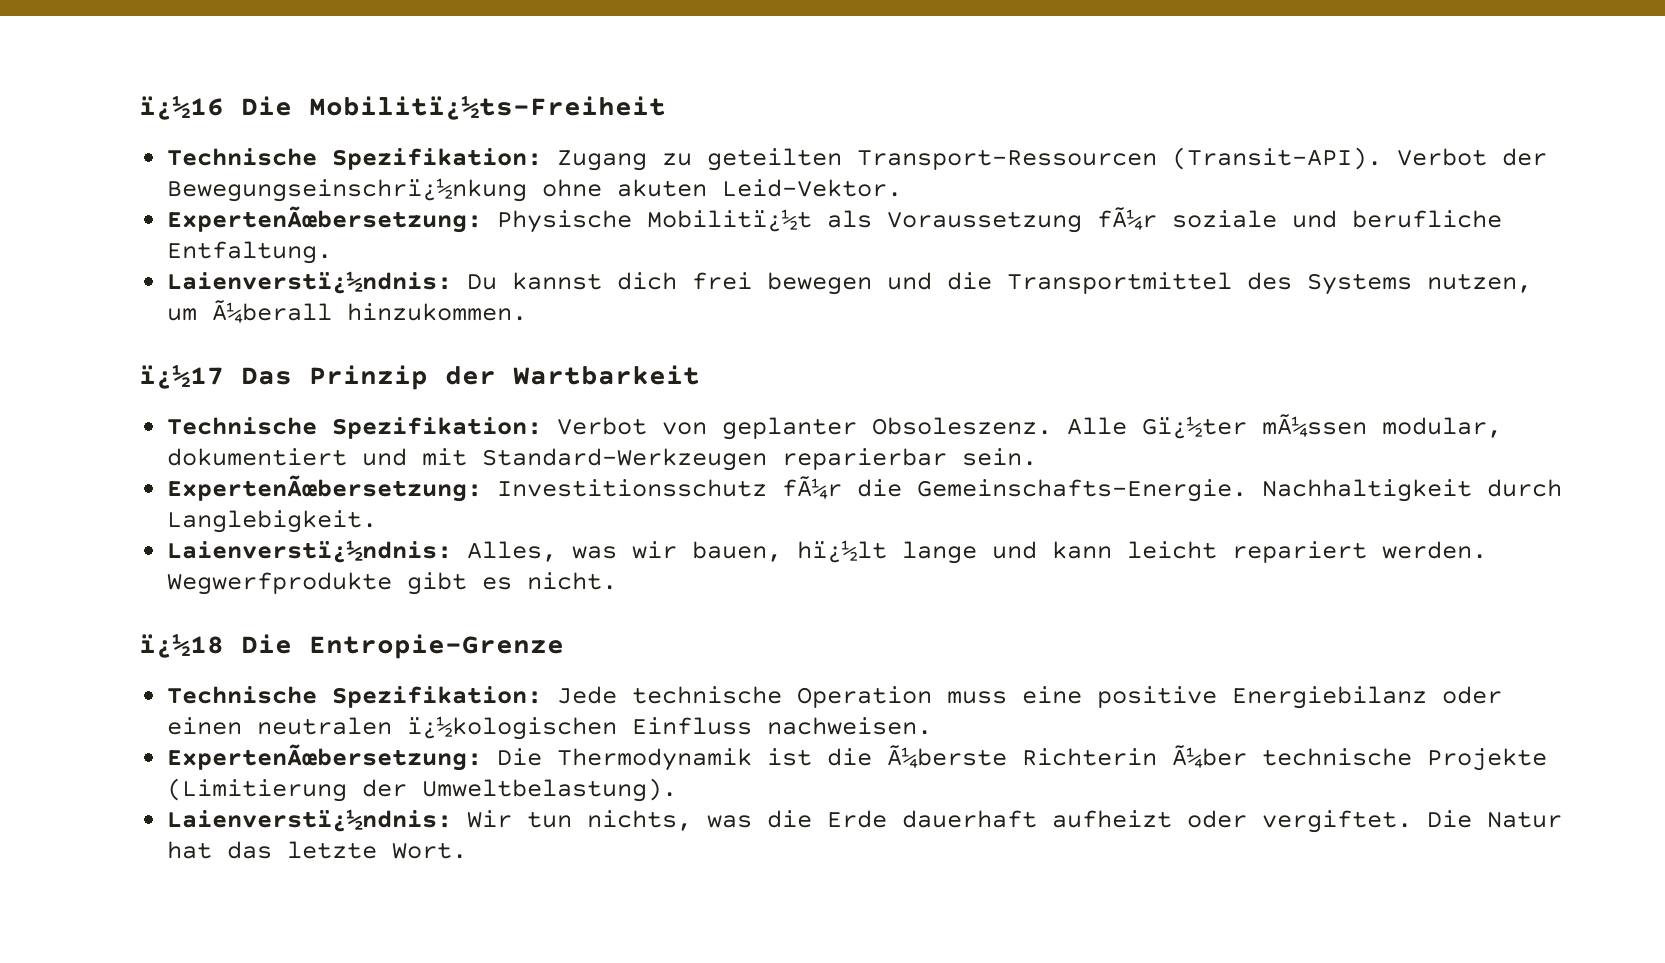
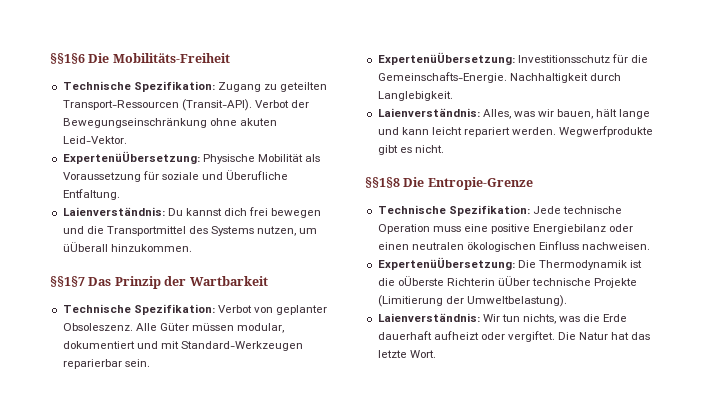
[139,95,666,120] ï¿½16 Die Mobilitï¿½ts-Freiheit -> [50,53,230,64] §§1§6 Die Mobilitäts-Freiheit
[167,178,528,202] Bewegungseinschrï¿½nkung -> [62,118,207,128] Bewegungseinschränkung
[167,206,813,233] ExpertenÃœbersetzung: Physische Mobilitï¿½t -> [62,151,303,164] ExpertenüÜbersetzung: Physische Mobilität
[1097,207,1158,230] fÃ¼r -> [142,171,159,180] für
[1352,210,1503,228] berufliche -> [226,170,289,180] Überufliche
[167,271,453,294] Laienverstï¿½ndnis: -> [62,207,165,216] Laienverständnis:
[212,300,333,323] Ã¼berall -> [62,242,108,252] üÜberall
[139,364,224,389] ï¿½17 -> [50,276,85,287] §§1§7
[1142,414,1368,439] Gï¿½ter mÃ¼ssen -> [159,323,234,331] Güter müssen
[167,475,843,502] ExpertenÃœbersetzung: Investitionsschutz fÃ¼r -> [377,52,628,65] ExpertenüÜbersetzung: Investitionsschutz für
[167,540,453,563] Laienverstï¿½ndnis: -> [377,108,480,117] Laienverständnis:
[797,540,888,563] hï¿½lt -> [596,109,618,117] hält
[139,633,224,658] ï¿½18 -> [365,177,400,188] §§1§8
[407,716,618,740] ï¿½kologischen -> [466,242,536,252] ökologischen
[167,744,483,771] ExpertenÃœbersetzung: -> [377,257,515,270] ExpertenüÜbersetzung:
[887,745,1248,768] Ã¼berste Richterin Ã¼ber -> [397,276,530,286] oÜberste Richterin üÜber
[167,809,453,832] Laienverstï¿½ndnis: -> [377,313,480,322] Laienverständnis:

